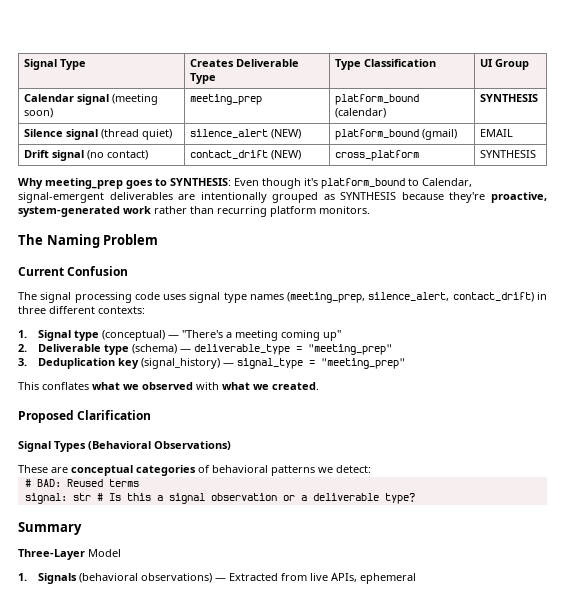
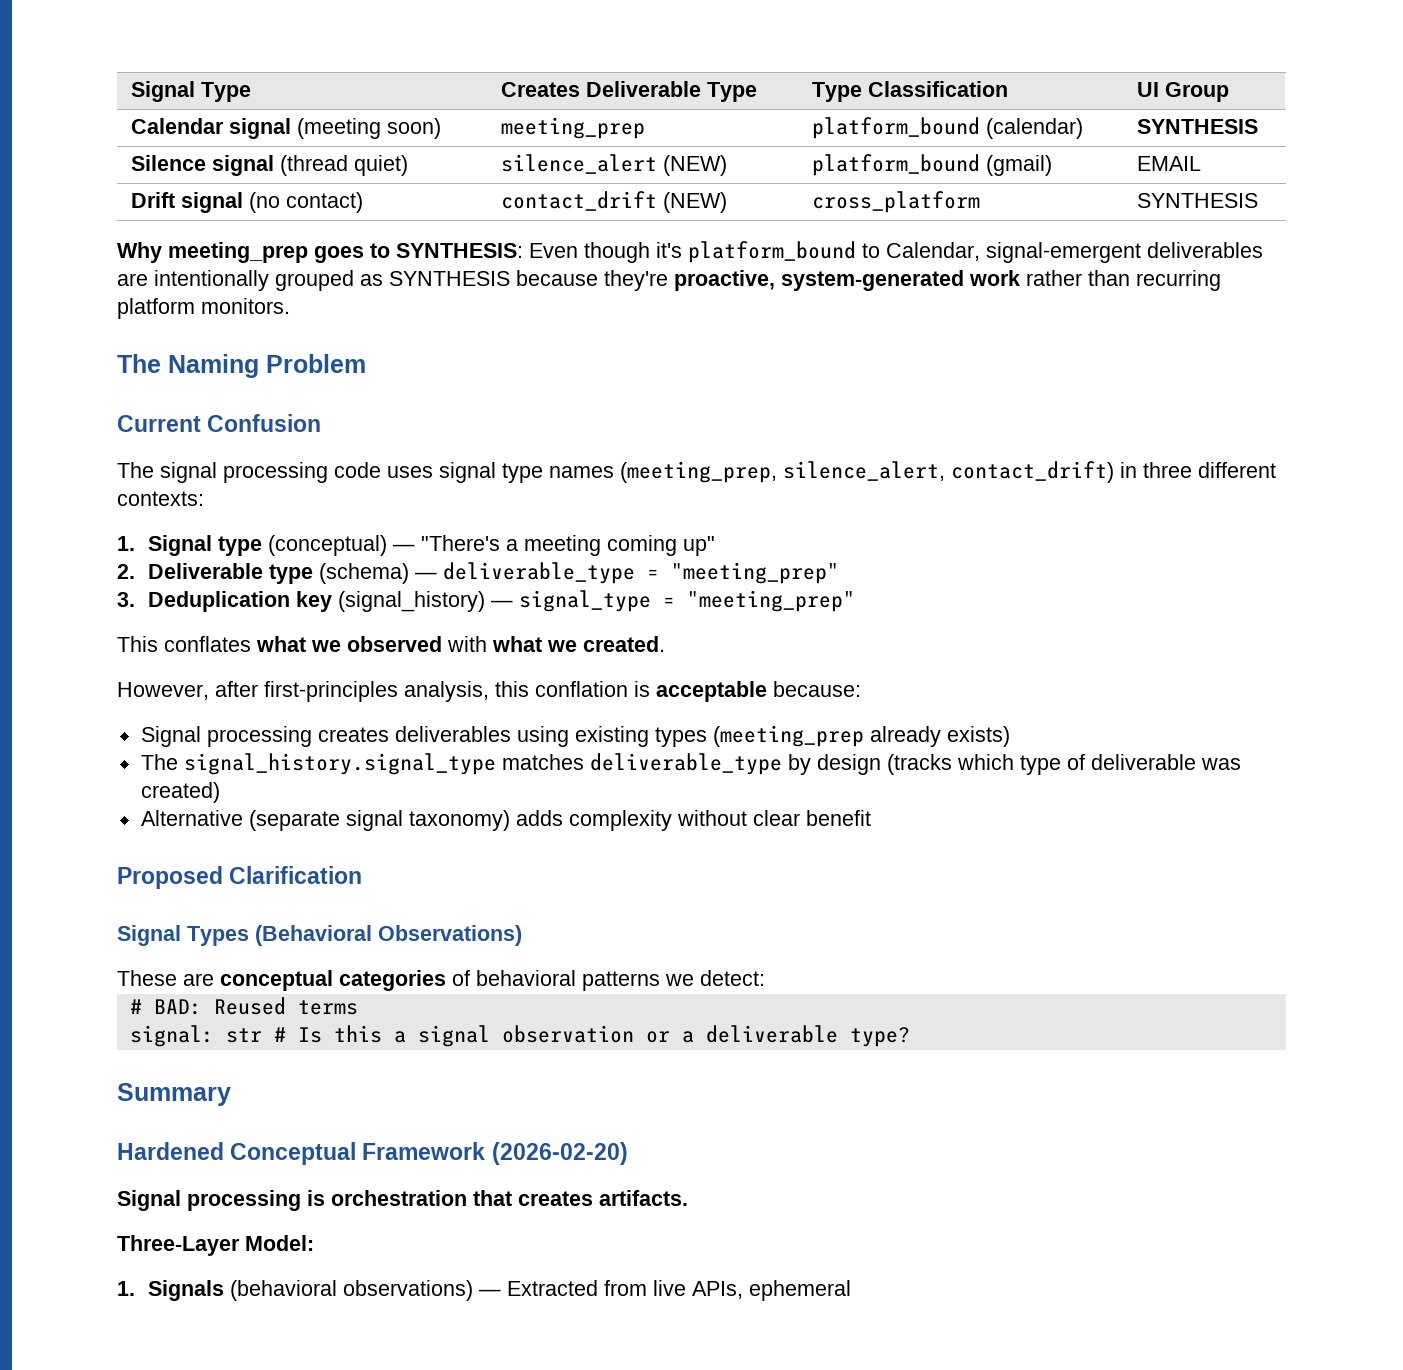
(319, 386) none -> [117,681,861,702] [140,725,1010,747] [140,753,1241,775] [140,782,220,803] [140,810,871,831] // However, after first-principles analysis, this conflation is acceptable because: // Signal processing creates deliverables using existing types (meeting_prep already exists) // The signal_history.signal_type matches deliverable_type by design (tracks which type of deliverable was created) // Alternative (separate signal taxonomy) adds complexity without clear benefit
(82, 528) none -> [117,1142,628,1165] [117,1190,688,1211] // Hardened Conceptual Framework (2026-02-20) // Signal processing is orchestration that creates artifacts.
[88,549,121,557] Model -> [245,1235,314,1251] Model:

